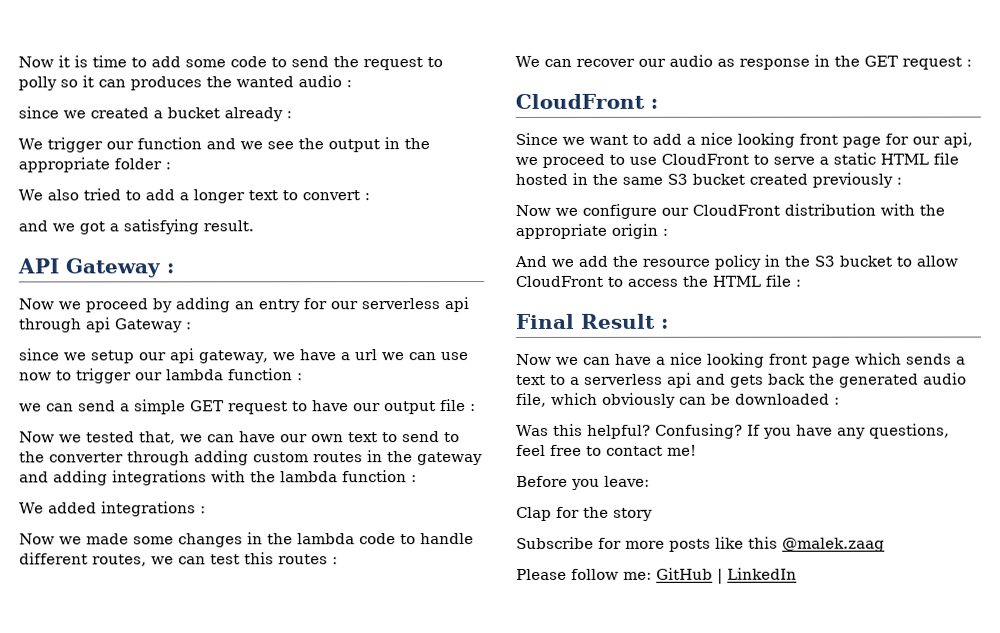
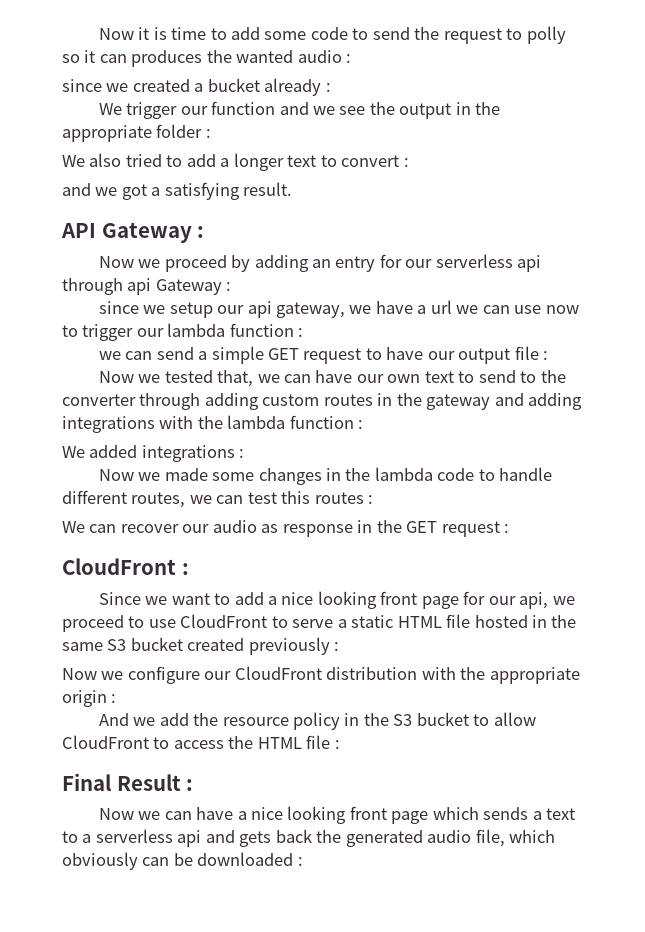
[516,423,950,439] [516,444,697,456] [516,475,650,490] [516,506,653,521] [516,536,885,552] [516,567,797,584] // Was this helpful? Confusing? If you have any questions, feel free to contact me! // Before you leave: // Clap for the story // Subscribe for more posts like this @malek.zaag // Please follow me: GitHub | LinkedIn -> (303, 861) none

